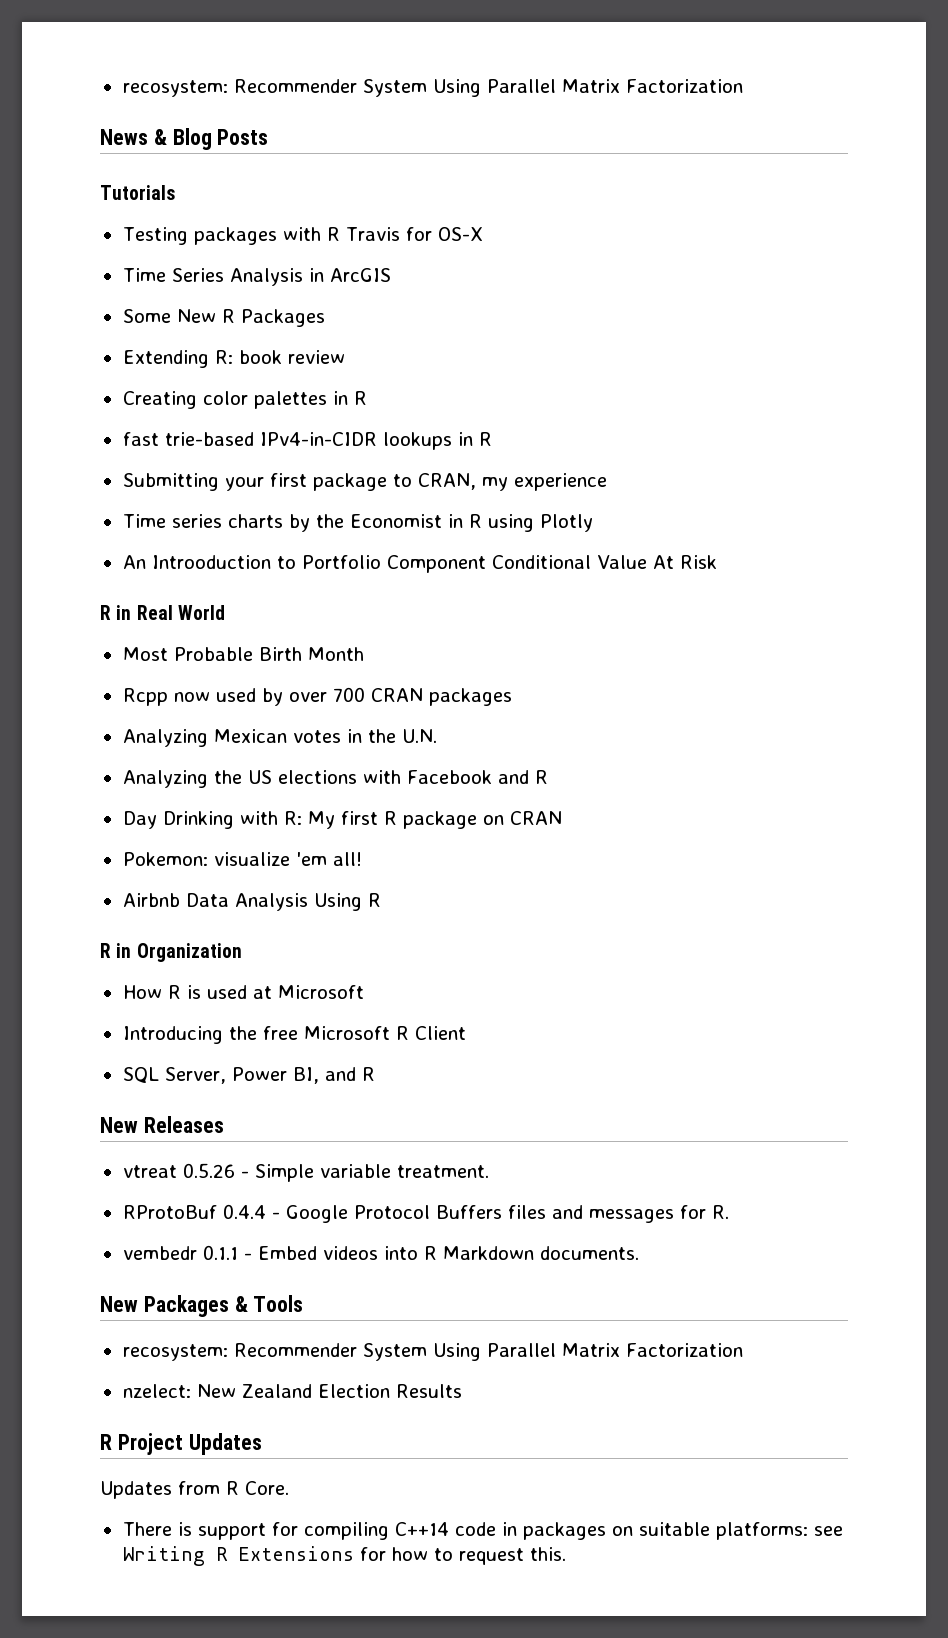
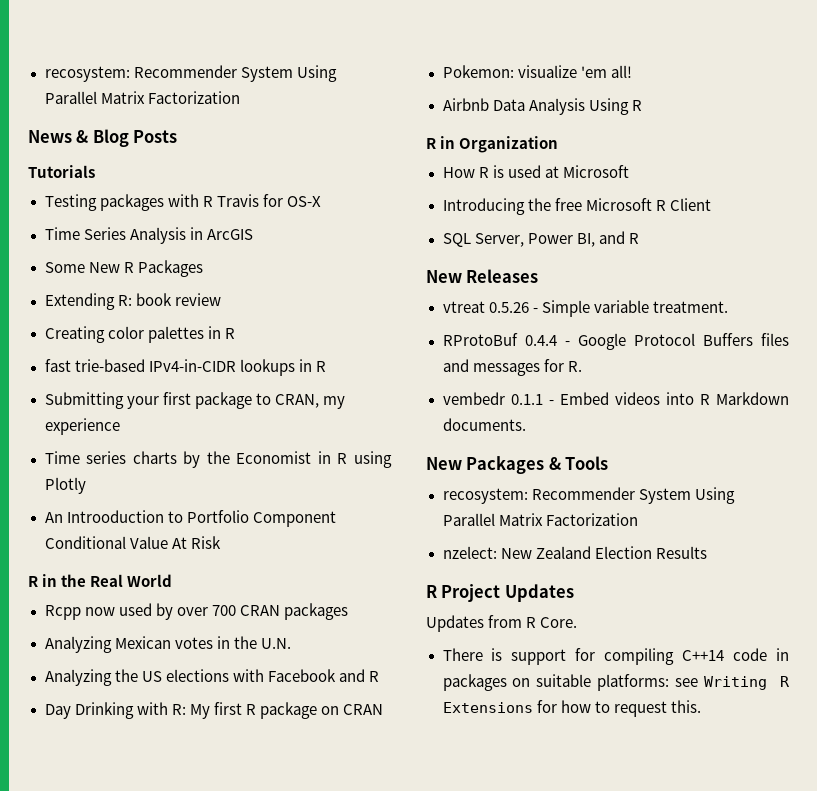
(132, 612) none -> [61,574,87,587] the
[122,647,364,661] // Most Probable Birth Month -> (173, 580) none

